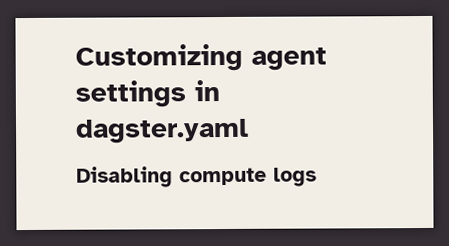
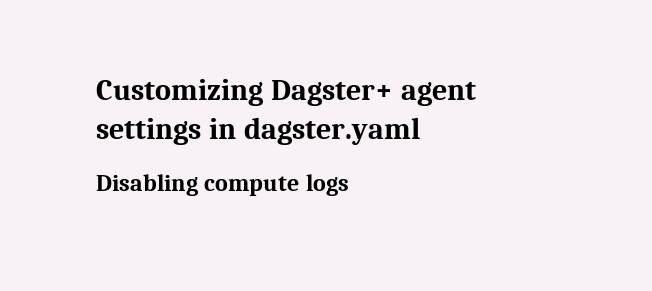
(243, 57) none -> [271,80,394,106] Dagster+

